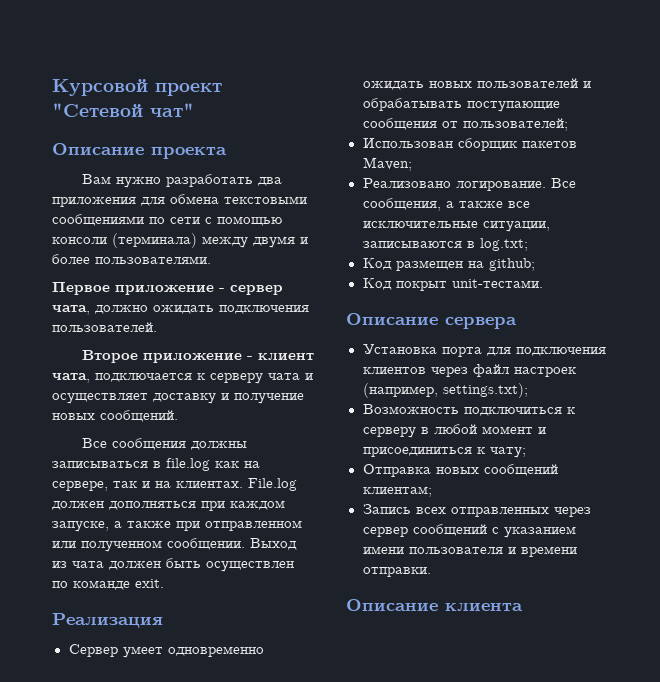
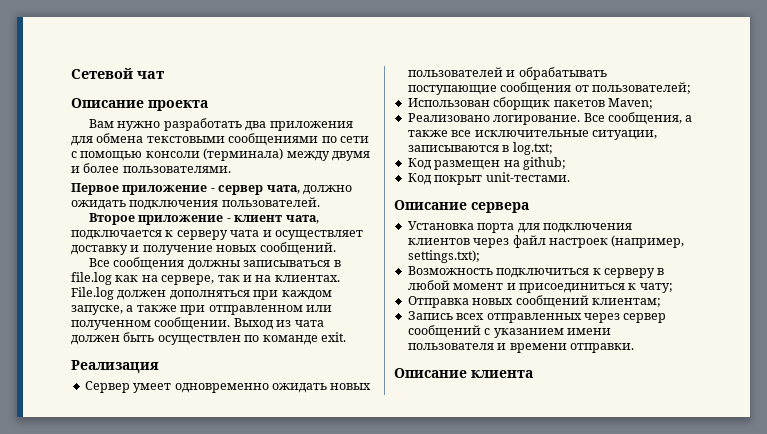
[52,79,222,96] [52,103,194,117] Курсовой проект "Сетевой чат" -> [71,68,164,79] Сетевой чат

